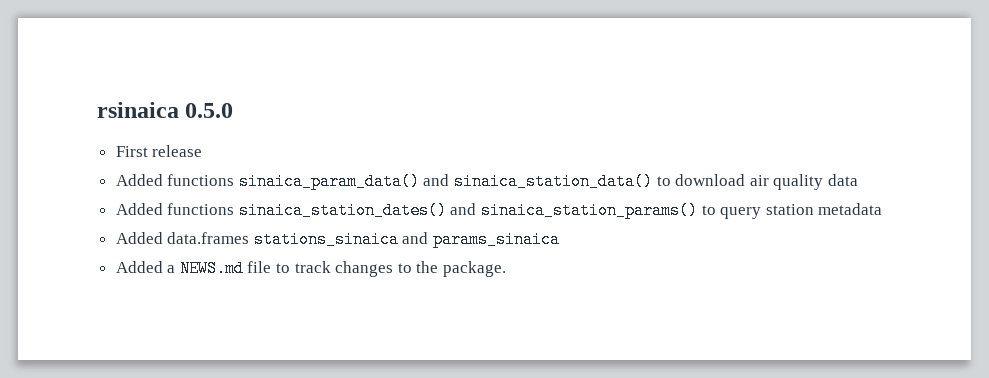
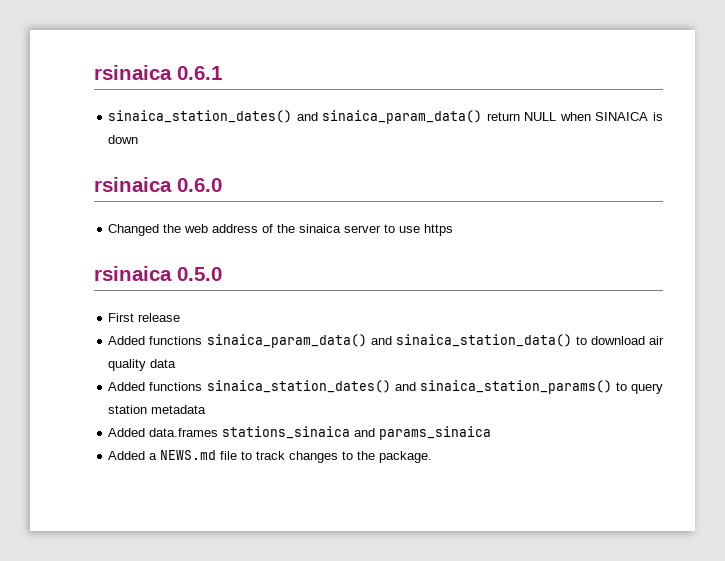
[97,102,179,118] rsinaica -> [94,65,222,80] [108,110,663,124] [108,135,139,144] [94,177,222,192] [108,224,454,236] [94,266,172,281] rsinaica 0.6.1 // sinaica_station_dates() and sinaica_param_data() return NULL when SINAICA is down // rsinaica 0.6.0 // Changed the web address of the sinaica server to use https // rsinaica

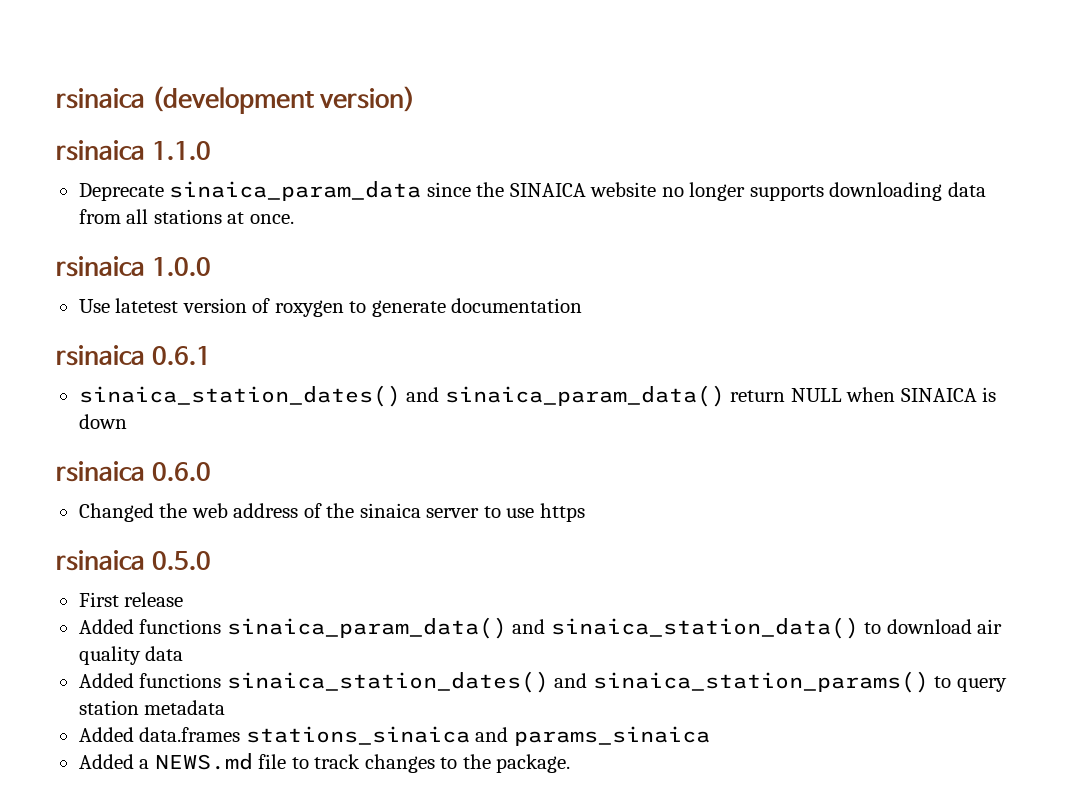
[94,65,172,80] rsinaica -> [56,86,416,114] [56,140,211,161] [78,181,986,201] [78,209,294,224] [56,256,211,277] [78,298,583,317] [56,345,145,366] rsinaica (development version) // rsinaica 1.1.0 // Deprecate sinaica_param_data since the SINAICA website no longer supports downloading data from all stations at once. // rsinaica 1.0.0 // Use latetest version of roxygen to generate documentation // rsinaica

